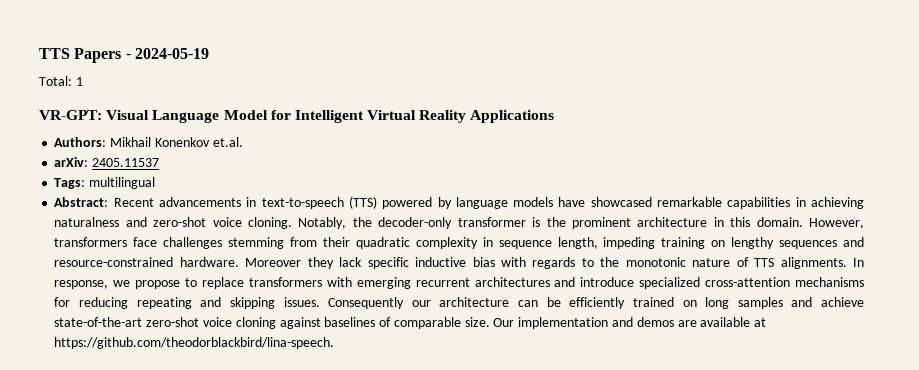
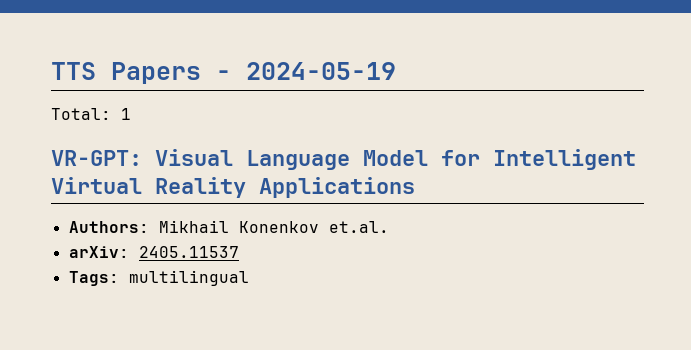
[54,196,864,209] [54,217,865,229] [54,237,865,249] [54,257,865,269] [54,277,864,289] [54,297,864,309] [54,317,767,329] [54,337,335,349] // Abstract: Recent advancements in text-to-speech (TTS) powered by language models have showcased remarkable capabilities in achieving naturalness and zero-shot voice cloning. Notably, the decoder-only transformer is the prominent architecture in this domain. However, transformers face challenges stemming from their quadratic complexity in sequence length, impeding training on lengthy sequences and resource-constrained hardware. Moreover they lack specific inductive bias with regards to the monotonic nature of TTS alignments. In response, we propose to replace transformers with emerging recurrent architectures and introduce specialized cross-attention mechanisms for reducing repeating and skipping issues. Consequently our architecture can be efficiently trained on long samples and achieve state-of-the-art zero-shot voice cloning against baselines of comparable size. Our implementation and demos are available at https://github.com/theodorblackbird/lina-speech. -> (249, 278) none

